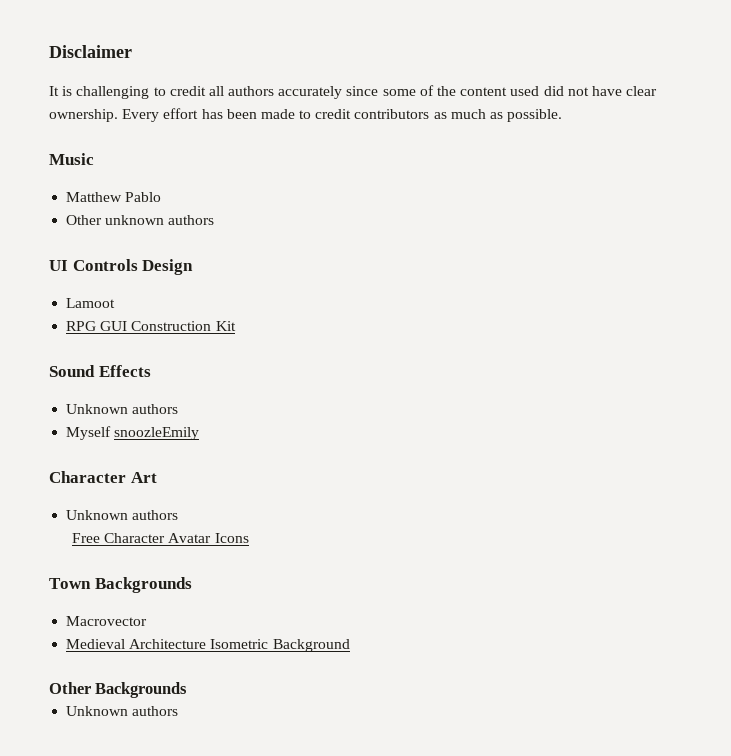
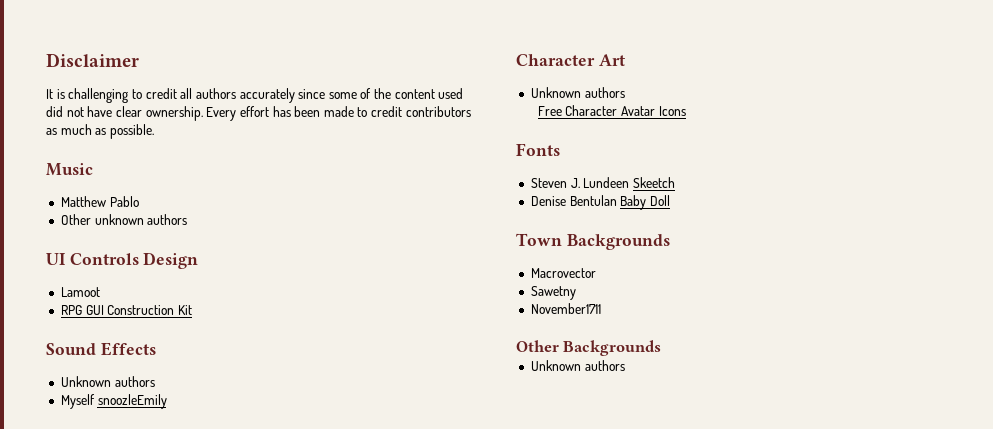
(249, 538) none -> [516,143,560,156] [530,177,675,188] [530,195,670,210] // Fonts // Steven J. Lundeen Skeetch // Denise Bentulan Baby Doll
[66,639,350,652] Medieval Architecture Isometric Background -> [530,286,576,300] [530,303,601,314] Sawetny // November1711

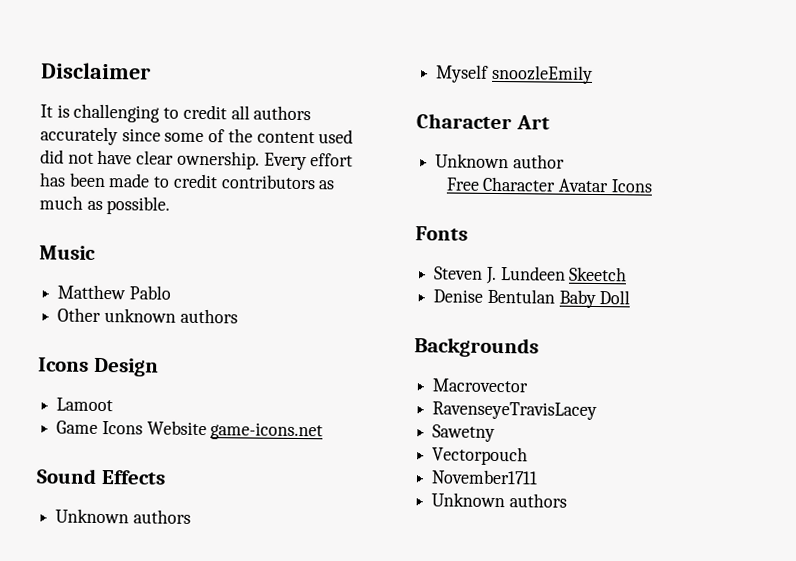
[46,253,139,265] UI Controls -> [38,357,89,372] Icons
[60,305,192,315] RPG GUI Construction Kit -> [56,420,324,441] Game Icons Website game-icons.net
[584,87,625,98] authors -> [512,154,565,169] author
[516,233,562,246] Town -> (631, 297) none
(596, 273) none -> [432,401,598,421] // RavenseyeTravisLacey
(576, 293) none -> [432,446,529,466] // Vectorpouch
[516,340,662,356] // Other Backgrounds -> (539, 477) none

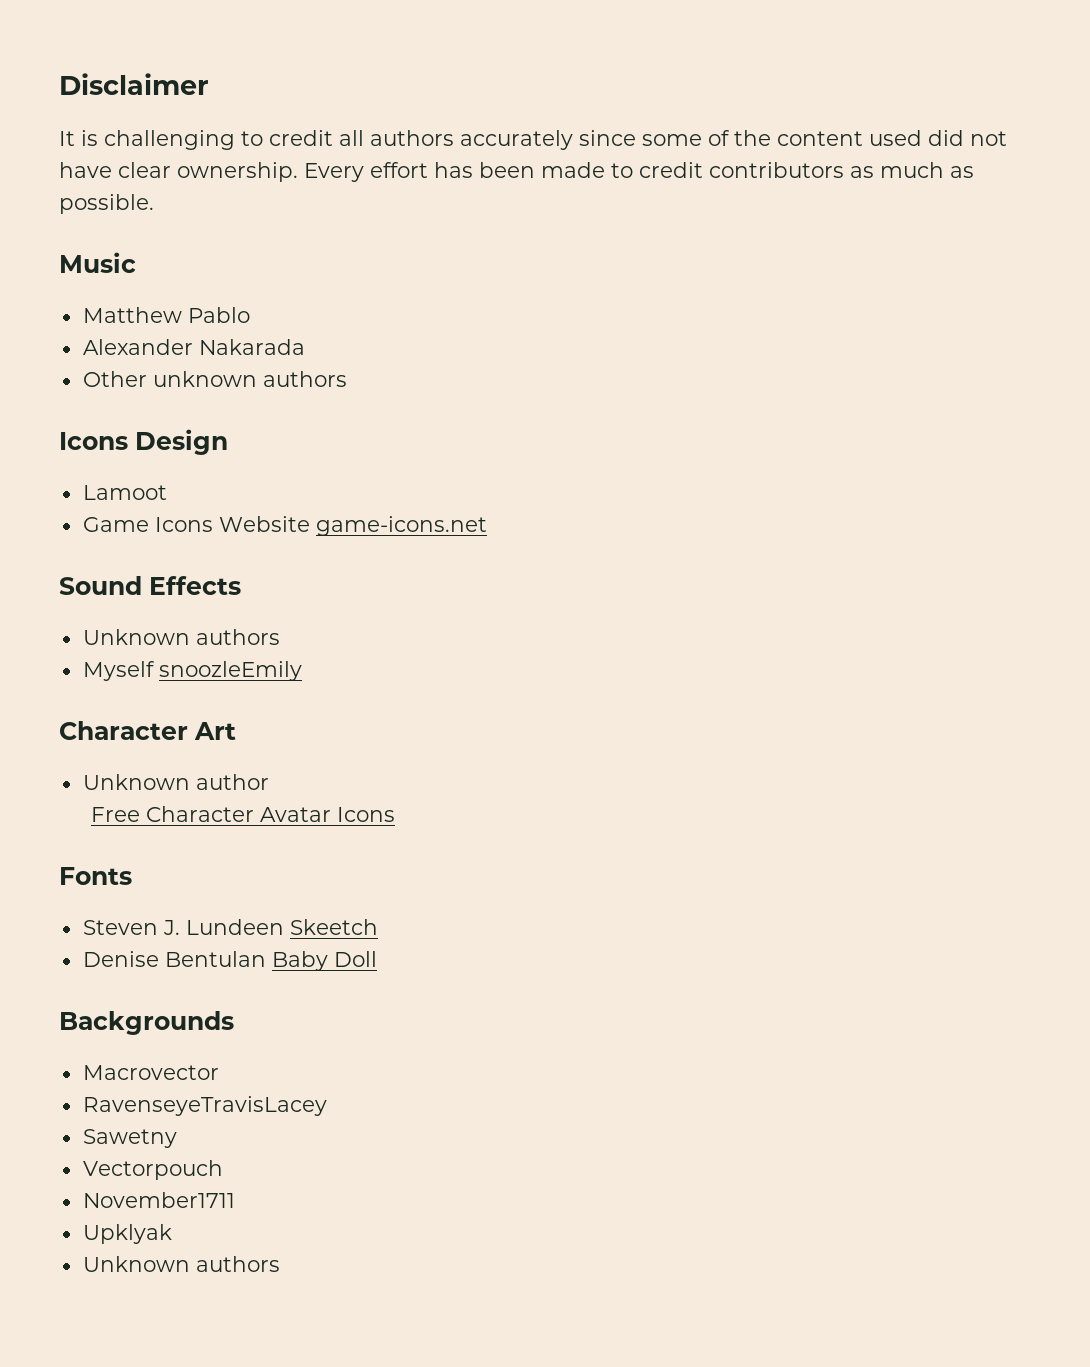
(171, 292) none -> [82,339,305,355] // Alexander Nakarada
(539, 477) none -> [82,1224,172,1244] // Upklyak

